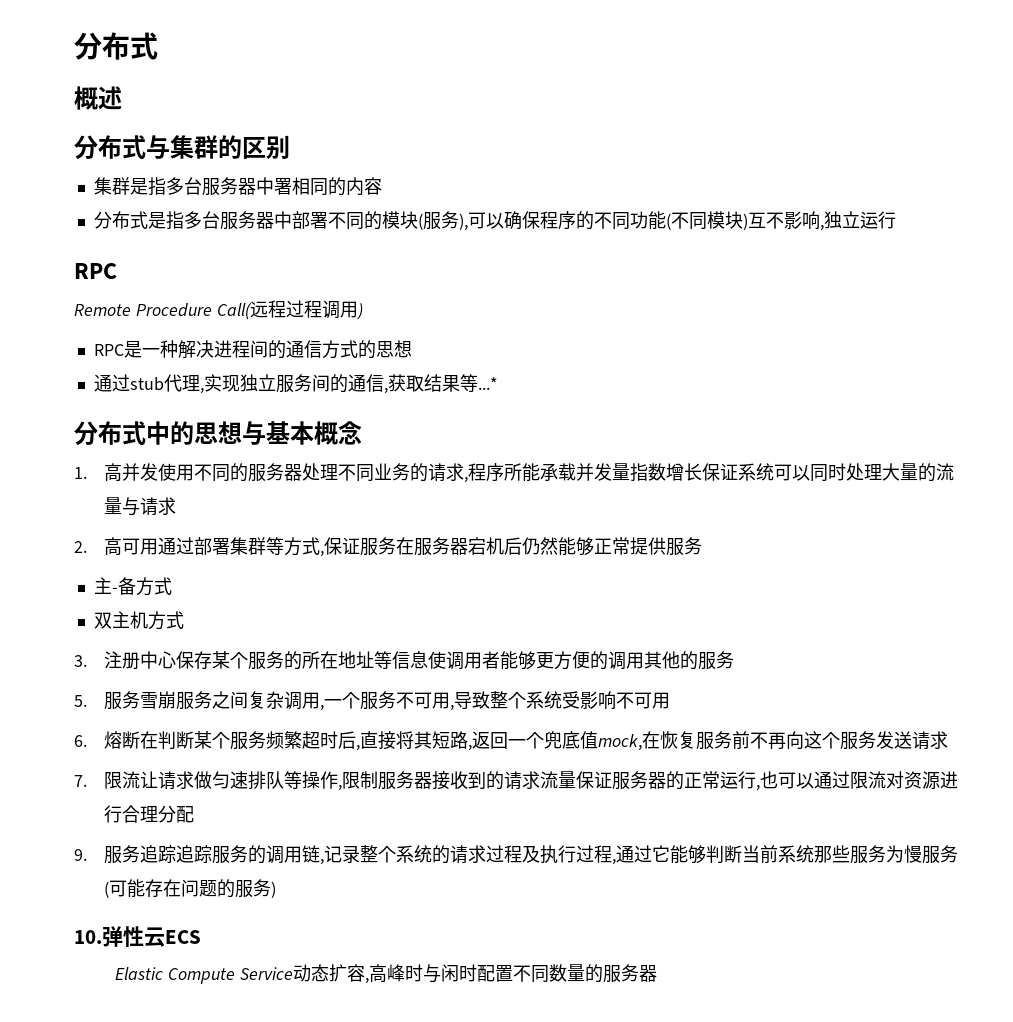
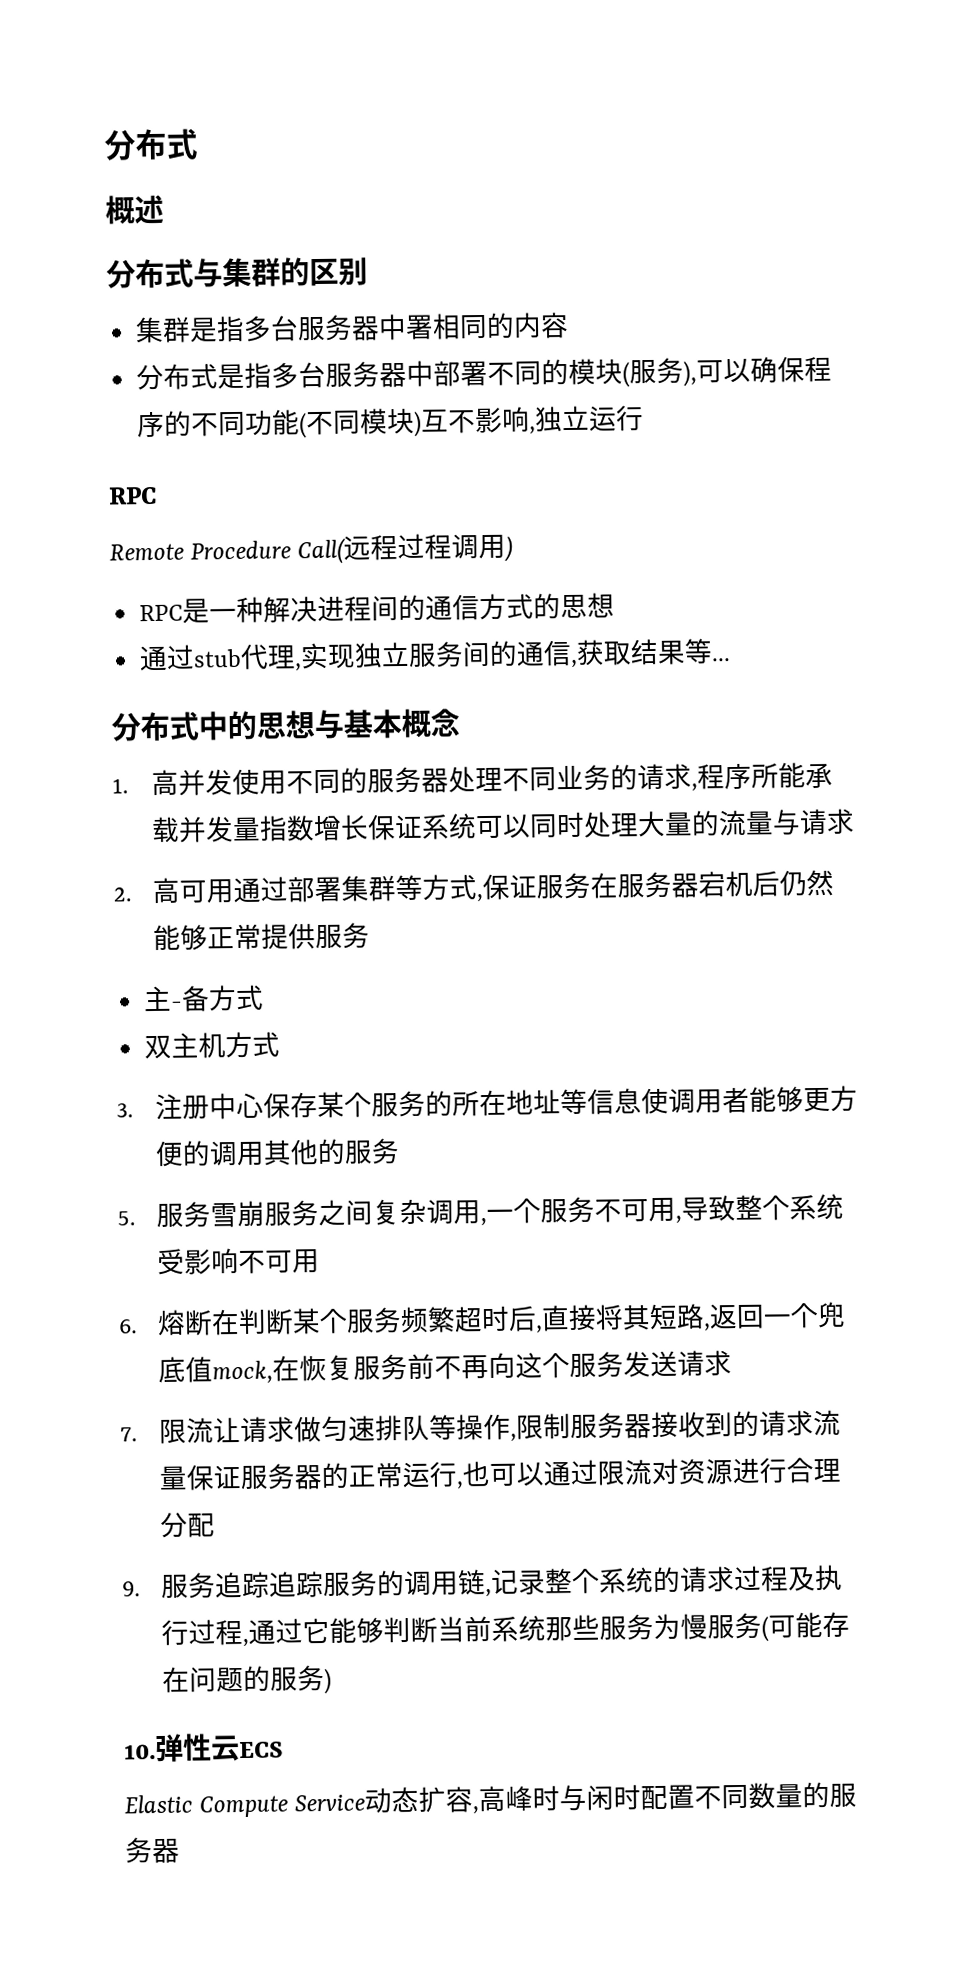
[477,377,498,390] ...* -> [712,658,732,662] ...

